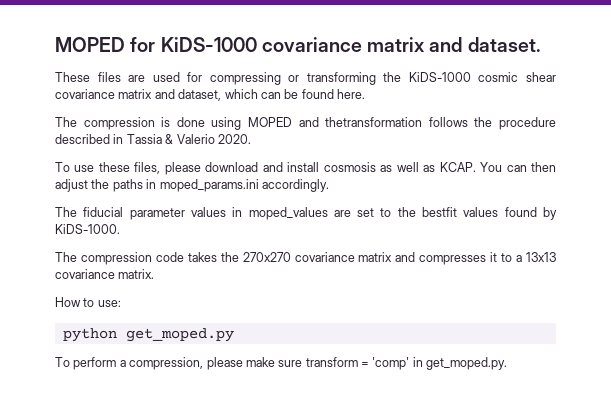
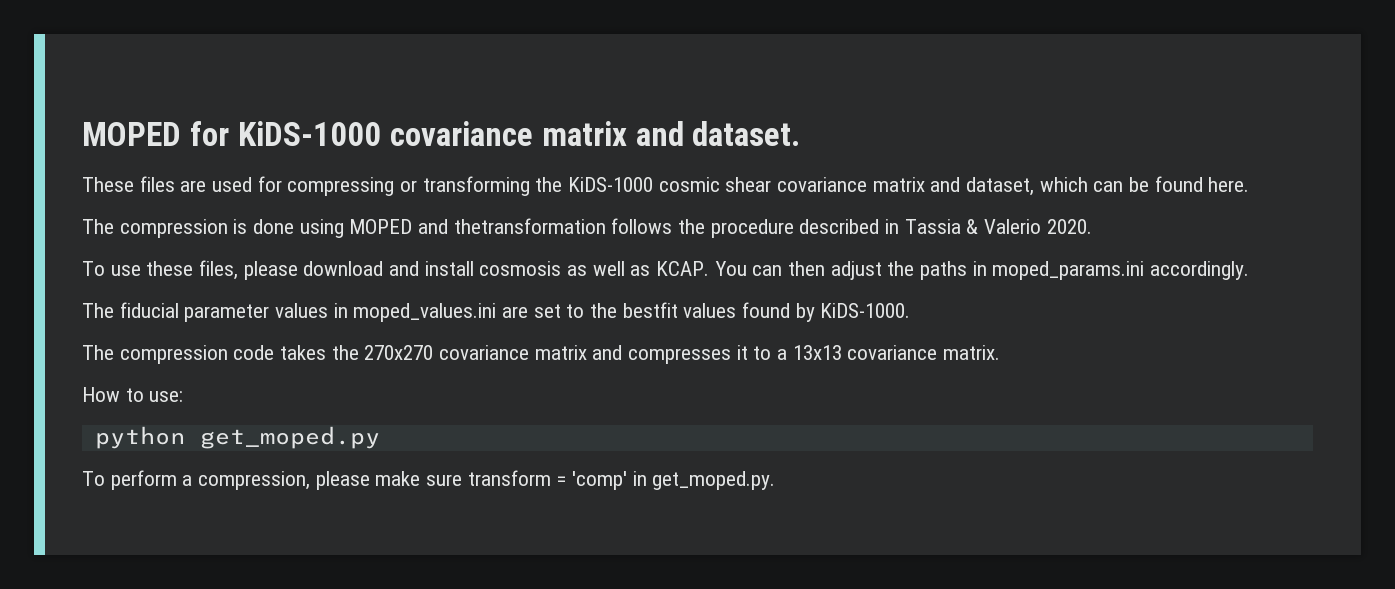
[248,207,328,220] moped_values -> [353,303,497,322] moped_values.ini

